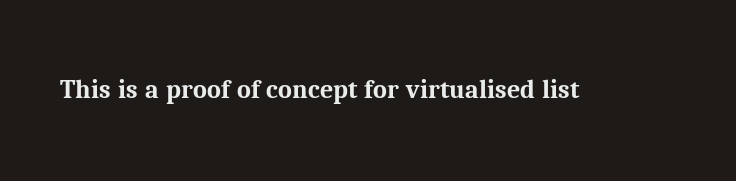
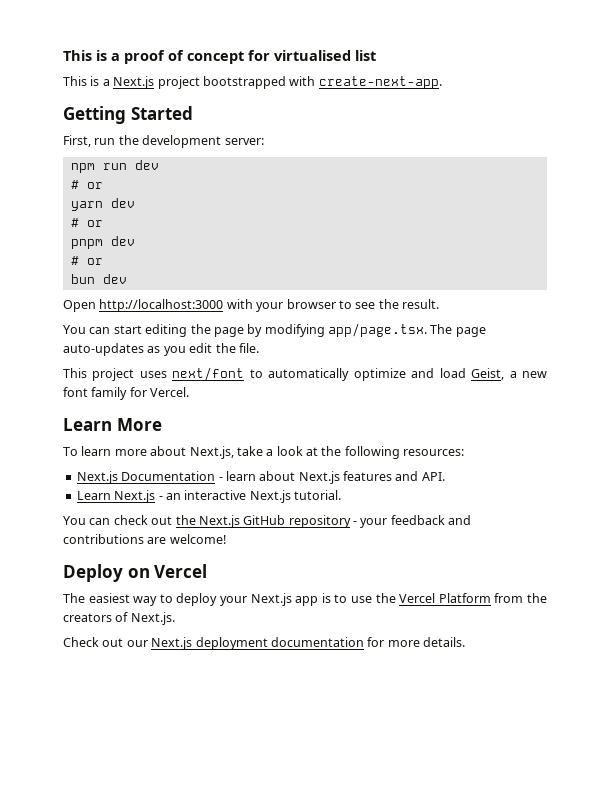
(581, 88) none -> [63,76,442,89] [63,106,193,124] [63,135,264,148] [70,160,159,173] [70,180,103,189] [70,198,135,211] [70,218,103,227] [70,236,135,249] [70,256,103,265] [70,274,127,284] [63,299,439,312] [63,323,486,337] [63,343,259,356] [63,367,547,381] [63,387,190,400] [63,418,162,431] [63,446,465,459] [76,471,445,484] [76,490,341,503] [63,515,472,528] [63,534,226,544] [63,564,208,582] [63,593,548,606] [63,612,175,625] [63,637,465,650] // This is a Next.js project bootstrapped with create-next-app. // Getting Started // First, run the development server: // npm run dev // # or // yarn dev // # or // pnpm dev // # or // bun dev // Open http://localhost:3000 with your browser to see the result. // You can start editing the page by modifying app/page.tsx. The page auto-updates as you edit the file. // This project uses next/font to automatically optimize and load Geist, a new font family for Vercel. // Learn More // To learn more about Next.js, take a look at the following resources: // Next.js Documentation - learn about Next.js features and API. // Learn Next.js - an interactive Next.js tutorial. // You can check out the Next.js GitHub repository - your feedback and contributions are welcome! // Deploy on Vercel // The easiest way to deploy your Next.js app is to use the Vercel Platform from the creators of Next.js. // Check out our Next.js deployment documentation for more details.

